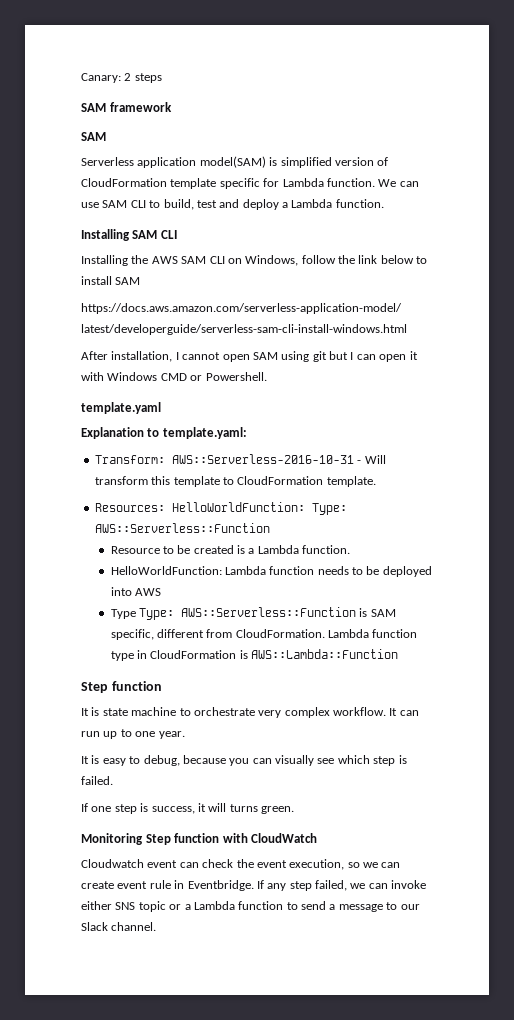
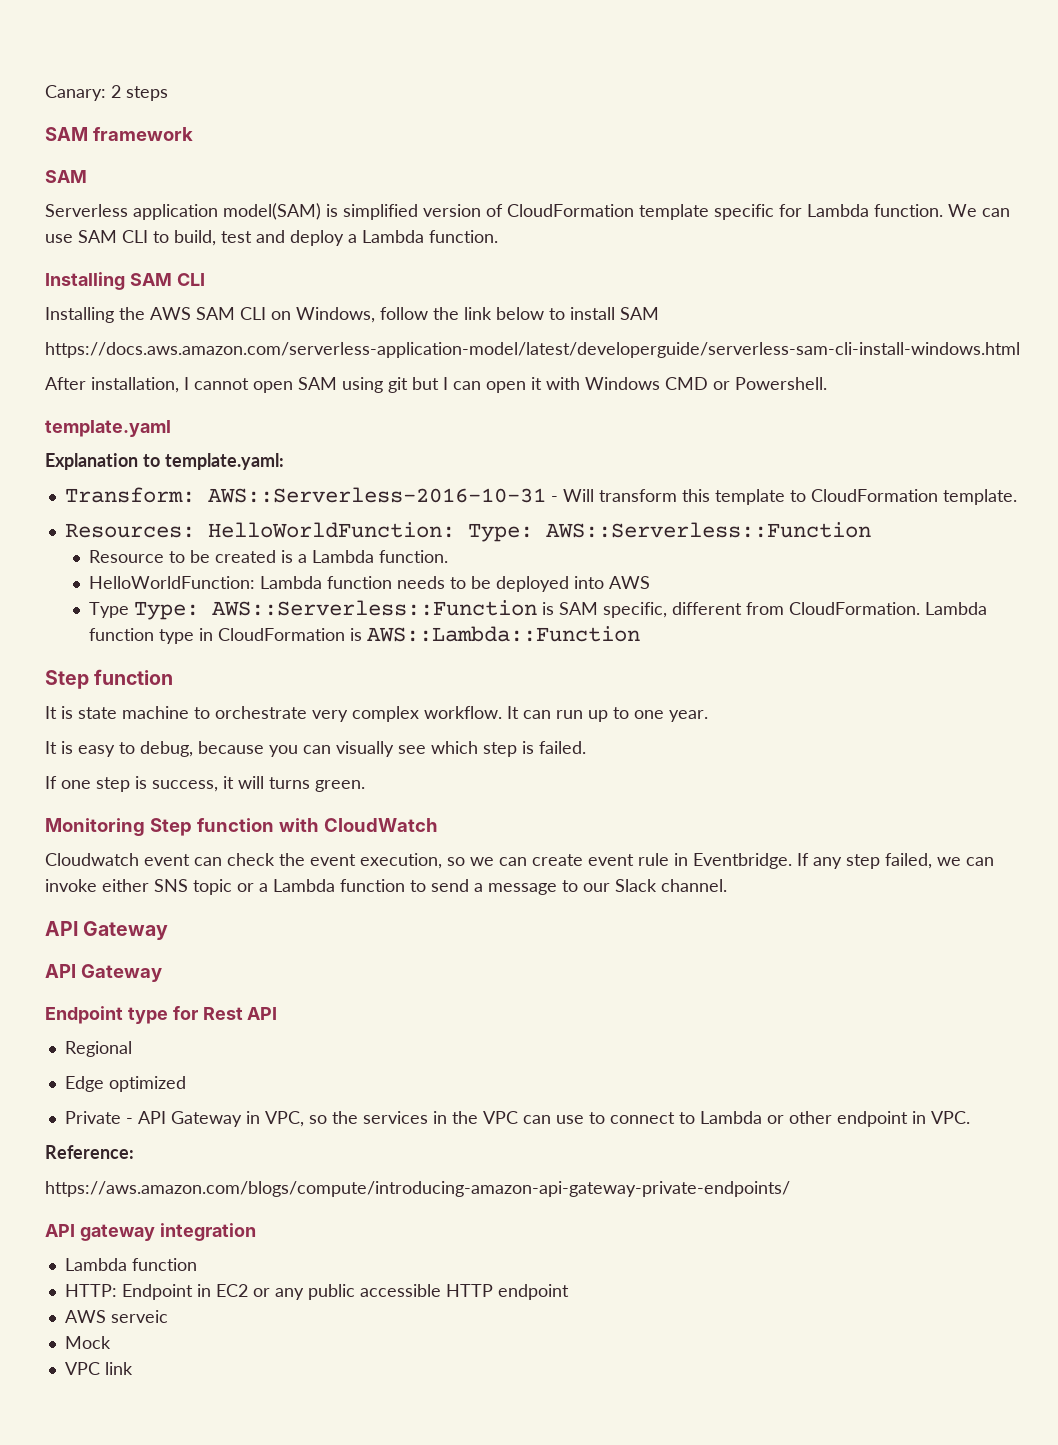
(157, 926) none -> [45,921,169,940] [45,964,162,982] [45,1006,278,1024] [64,1041,132,1057] [64,1076,186,1092] [64,1111,970,1127] [45,1145,134,1159] [45,1181,790,1197] [45,1223,256,1241] [64,1258,197,1271] [64,1284,569,1300] [64,1310,168,1323] [64,1336,111,1349] [64,1362,133,1375] // API Gateway // API Gateway // Endpoint type for Rest API // Regional // Edge optimized // Private - API Gateway in VPC, so the services in the VPC can use to connect to Lambda or other endpoint in VPC. // Reference: // https://aws.amazon.com/blogs/compute/introducing-amazon-api-gateway-private-endpoints/ // API gateway integration // Lambda function // HTTP: Endpoint in EC2 or any public accessible HTTP endpoint // AWS serveic // Mock // VPC link

